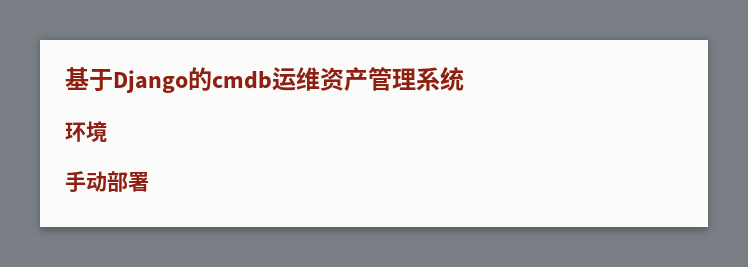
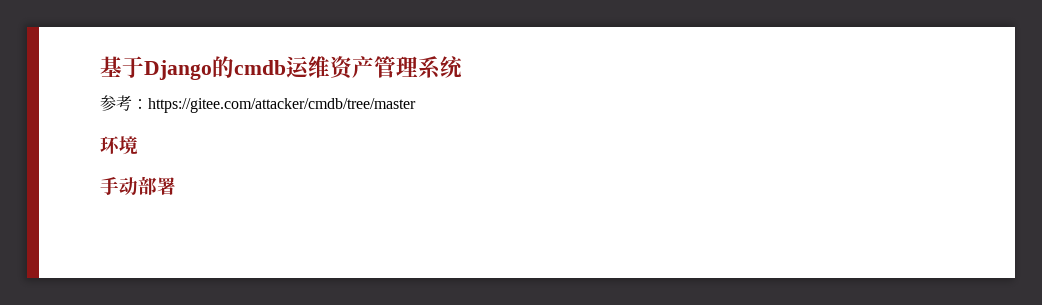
(464, 79) none -> [100,95,416,113] // 参考：https://gitee.com/attacker/cmdb/tree/master

